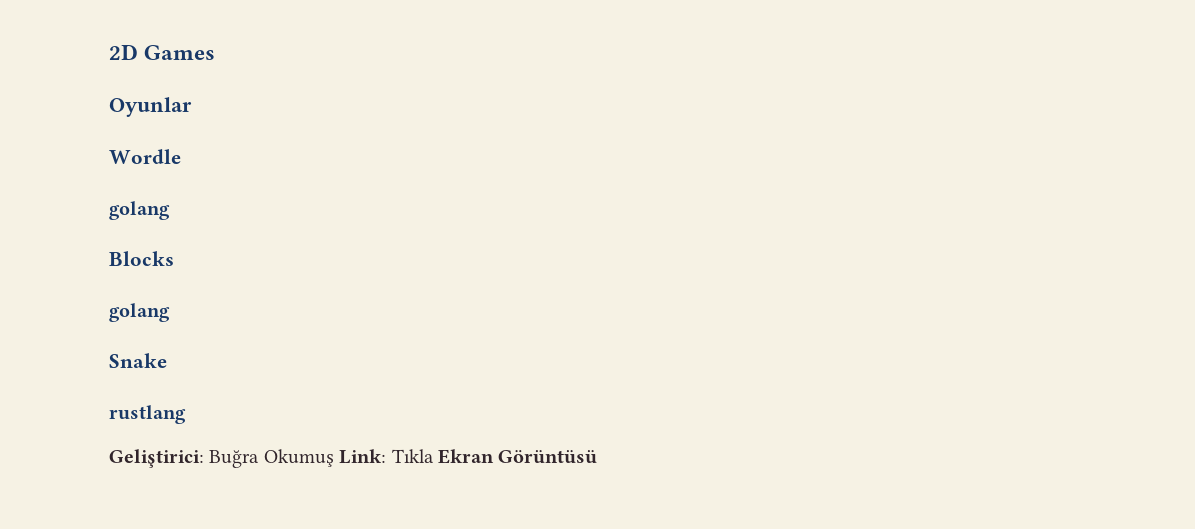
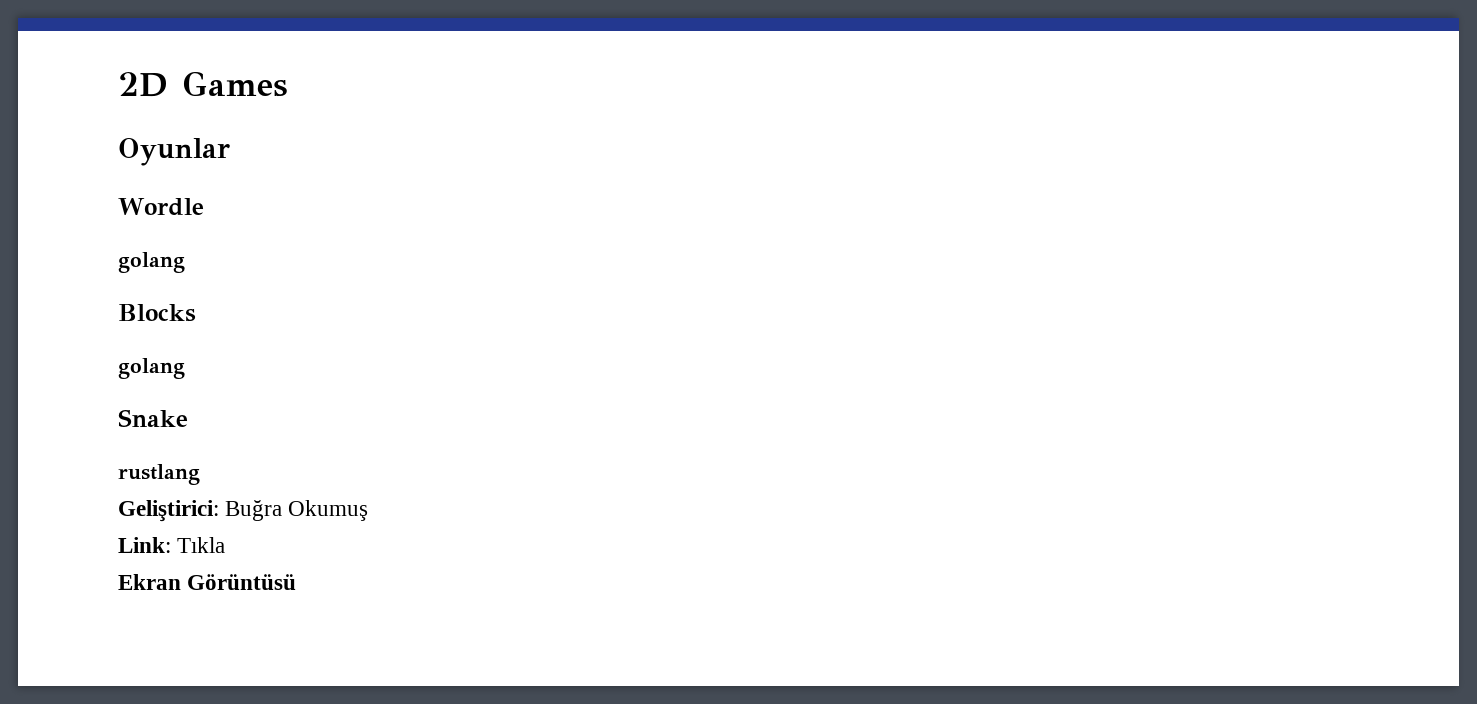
(334, 458) none -> (369, 510) //
(434, 456) none -> (226, 545) //

